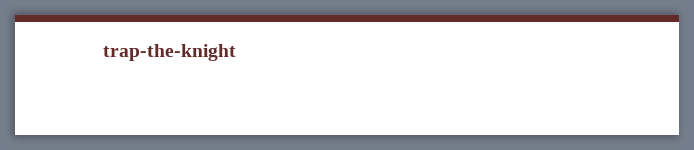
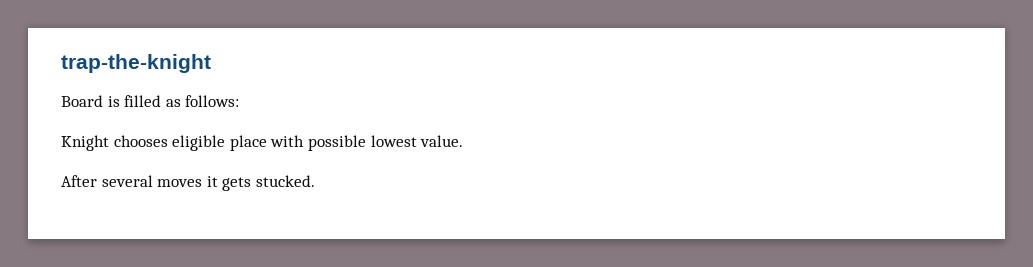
(236, 52) none -> [61,95,240,107] [61,135,464,151] [61,175,315,191] // Board is filled as follows: // Knight chooses eligible place with possible lowest value. // After several moves it gets stucked.

